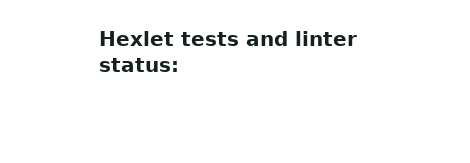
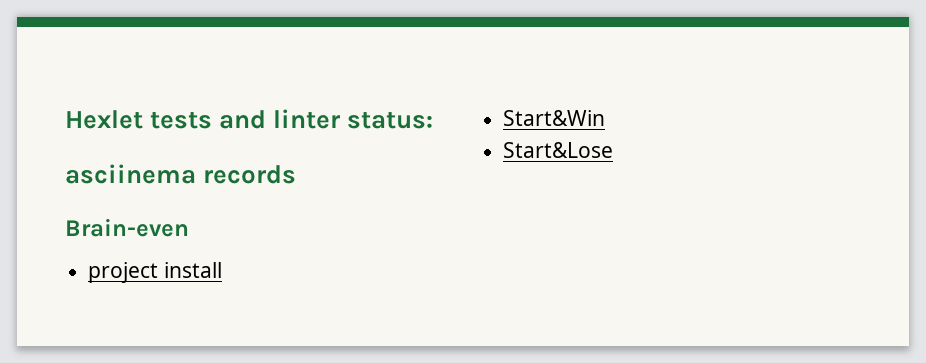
(179, 65) none -> [65,164,297,184] [65,218,189,237] [88,262,222,283] [503,110,606,126] [503,142,614,158] // asciinema records // Brain-even // project install // Start&Win // Start&Lose

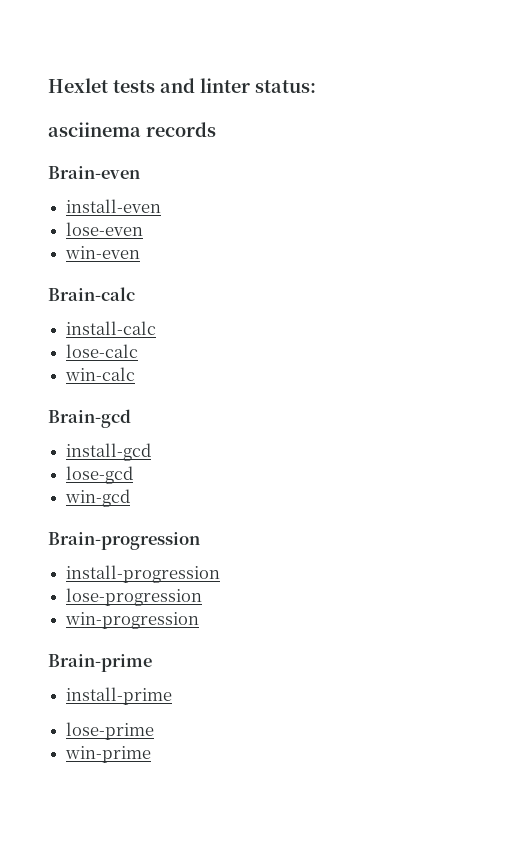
[88,262,222,283] [503,110,606,126] [503,142,614,158] project install // Start&Win // Start&Lose -> [66,199,162,213] [66,222,144,236] [65,246,141,259] [48,287,135,301] [66,321,157,335] [66,344,139,358] [65,367,136,381] [48,409,131,428] [66,443,152,461] [66,466,134,484] [65,489,131,507] [48,532,200,550] [66,565,221,583] [66,588,203,606] [65,612,200,629] [48,654,152,672] [66,687,173,705] [66,722,155,740] [65,746,152,763] install-even // lose-even // win-even // Brain-calc // install-calc // lose-calc // win-calc // Brain-gcd // install-gcd // lose-gcd // win-gcd // Brain-progression // install-progression // lose-progression // win-progression // Brain-prime // install-prime // lose-prime // win-prime

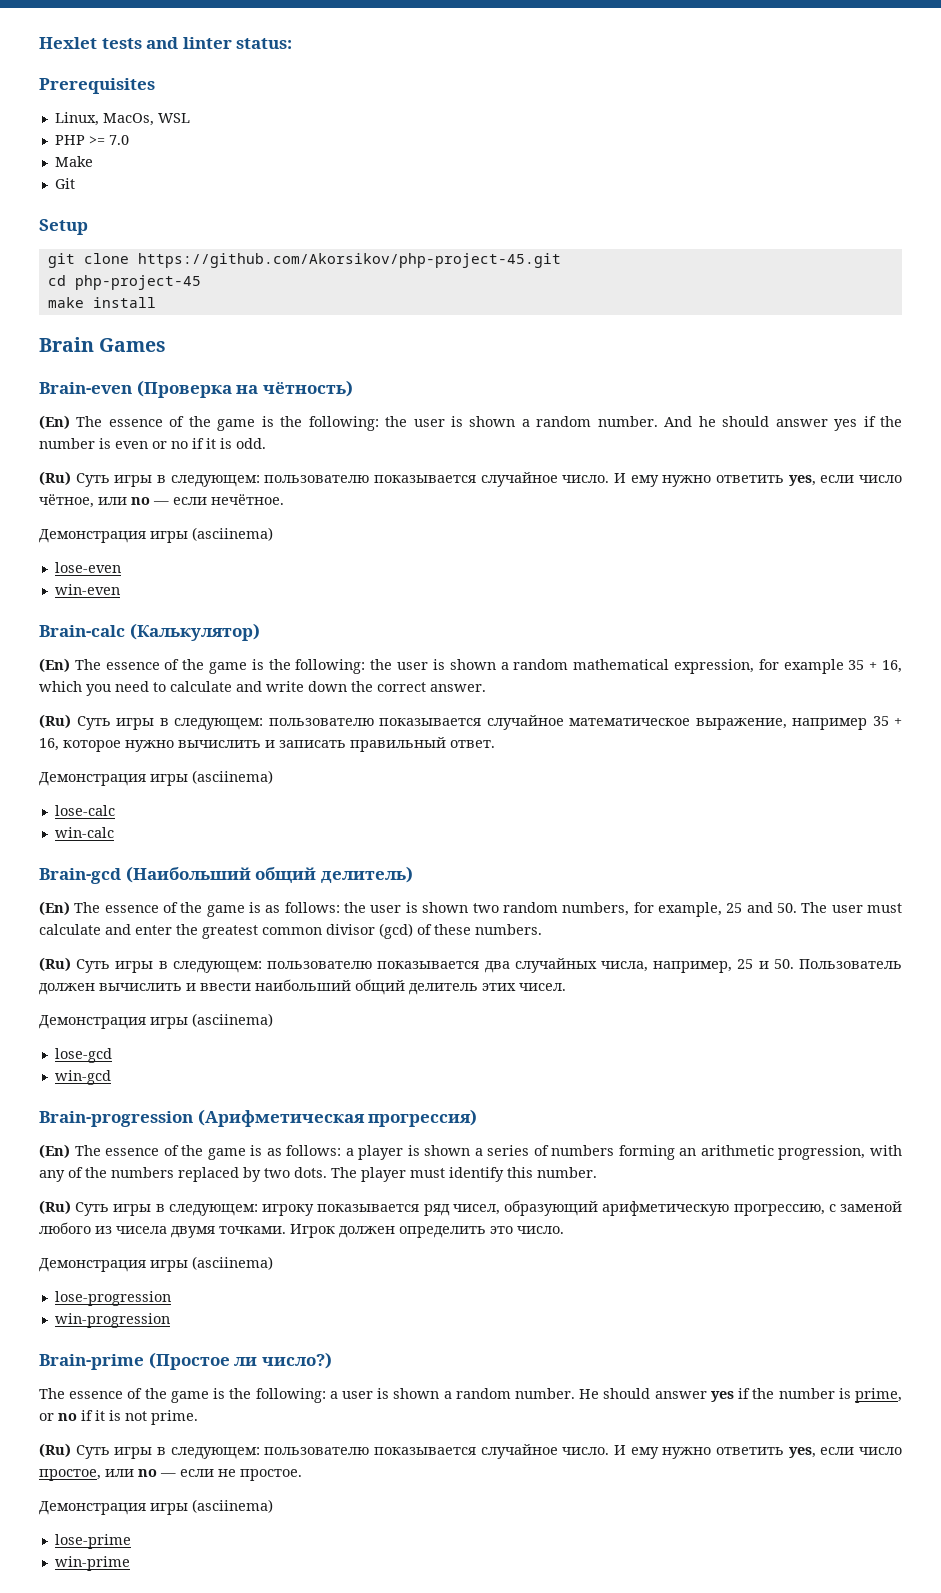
[48,122,216,137] [48,166,140,179] [66,199,162,213] [66,222,144,236] [65,246,141,259] [48,287,135,301] [66,321,157,335] [66,344,139,358] [65,367,136,381] [48,409,131,428] [66,443,152,461] [66,466,134,484] [65,489,131,507] [48,532,200,550] [66,565,221,583] [66,588,203,606] [65,612,200,629] [48,654,152,672] [66,687,173,705] asciinema records // Brain-even // install-even // lose-even // win-even // Brain-calc // install-calc // lose-calc // win-calc // Brain-gcd // install-gcd // lose-gcd // win-gcd // Brain-progression // install-progression // lose-progression // win-progression // Brain-prime // install-prime -> [39,78,155,94] [54,112,190,126] [54,135,129,145] [54,156,93,167] [54,178,75,189] [39,219,88,235] [47,253,561,268] [47,275,201,290] [47,297,156,308] [39,337,167,352] [39,380,353,398] [39,415,903,431] [39,438,266,449] [39,471,902,487] [39,494,284,508] [39,527,273,543] [54,562,121,573] [54,584,120,595] [39,623,260,641] [39,658,903,674] [39,681,486,696] [39,714,902,730] [39,737,495,752] [39,770,273,786] [54,805,115,816] [54,827,114,838] [39,866,413,884] [39,901,902,917] [39,923,542,939] [39,957,902,973] [39,979,566,995] [39,1013,273,1029] [54,1048,112,1063] [54,1070,111,1085] [39,1109,478,1127] [39,1144,902,1160] [39,1167,597,1182] [39,1200,903,1216] [39,1222,564,1238] [39,1256,273,1272] [54,1291,171,1306] [54,1313,170,1328] [39,1352,332,1370] [39,1388,903,1403] [39,1410,198,1425] [39,1443,902,1459] [39,1469,302,1481] [39,1499,273,1515] Prerequisites // Linux, MacOs, WSL // PHP >= 7.0 // Make // Git // Setup // git clone https://github.com/Akorsikov/php-project-45.git // cd php-project-45 // make install // Brain Games // Brain-even (Проверка на чётность) // (En) The essence of the game is the following: the user is shown a random number. And he should answer yes if the number is even or no if it is odd. // (Ru) Суть игры в следующем: пользователю показывается случайное число. И ему нужно ответить yes, если число чётное, или no — если нечётное. // Демонстрация игры (asciinema) // lose-even // win-even // Brain-calc (Калькулятор) // (En) The essence of the game is the following: the user is shown a random mathematical expression, for example 35 + 16, which you need to calculate and write down the correct answer. // (Ru) Суть игры в следующем: пользователю показывается случайное математическое выражение, например 35 + 16, которое нужно вычислить и записать правильный ответ. // Демонстрация игры (asciinema) // lose-calc // win-calc // Brain-gcd (Hаибольший общий делитель) // (En) The essence of the game is as follows: the user is shown two random numbers, for example, 25 and 50. The user must calculate and enter the greatest common divisor (gcd) of these numbers. // (Ru) Суть игры в следующем: пользователю показывается два случайных числа, например, 25 и 50. Пользователь должен вычислить и ввести наибольший общий делитель этих чисел. // Демонстрация игры (asciinema) // lose-gcd // win-gcd // Brain-progression (Арифметическая прогрессия) // (En) The essence of the game is as follows: a player is shown a series of numbers forming an arithmetic progression, with any of the numbers replaced by two dots. The player must identify this number. // (Ru) Суть игры в следующем: игроку показывается ряд чисел, образующий арифметическую прогрессию, с заменой любого из чисела двумя точками. Игрок должен определить это число. // Демонстрация игры (asciinema) // lose-progression // win-progression // Brain-prime (Простое ли число?) // The essence of the game is the following: a user is shown a random number. He should answer yes if the number is prime, or no if it is not prime. // (Ru) Суть игры в следующем: пользователю показывается случайное число. И ему нужно ответить yes, если число простое, или no — если не простое. // Демонстрация игры (asciinema)

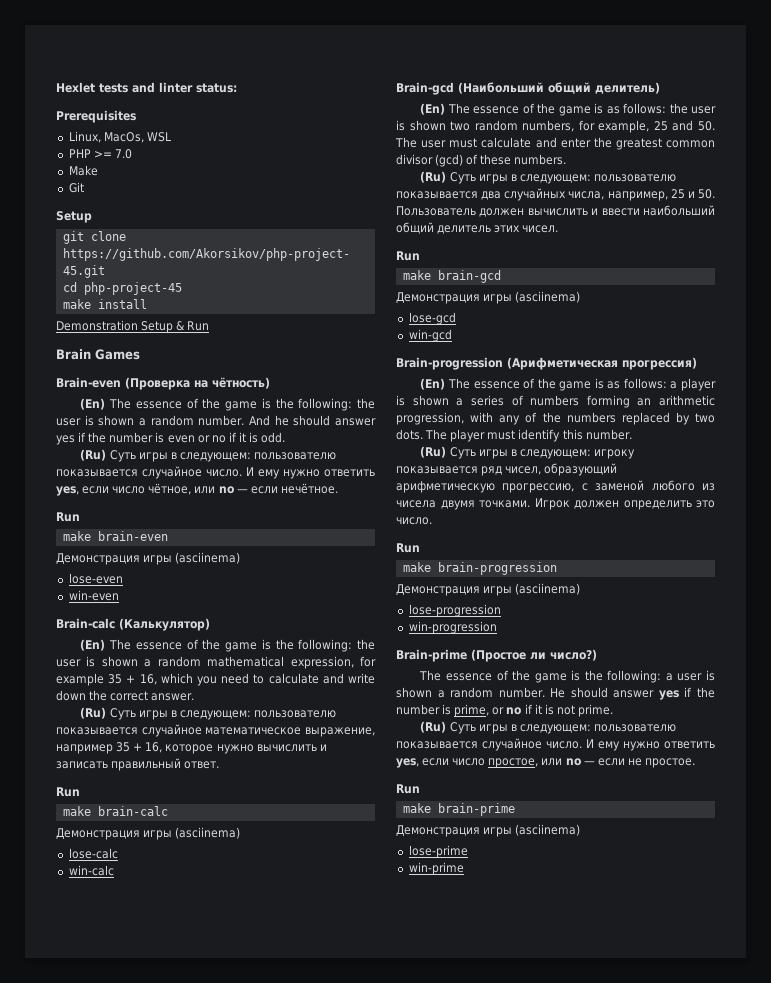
(156, 302) none -> [56,320,210,333] // Demonstration Setup & Run
(284, 499) none -> [56,512,80,522] [62,531,168,541] // Run // make brain-even
(495, 744) none -> [56,787,80,797] [62,806,168,816] // Run // make brain-calc
(566, 987) none -> [396,251,420,261] [402,270,501,283] // Run // make brain-gcd
(564, 1230) none -> [396,543,420,553] [402,562,557,575] // Run // make brain-progression
(302, 1475) none -> [396,784,420,794] [402,803,515,816] // Run // make brain-prime

